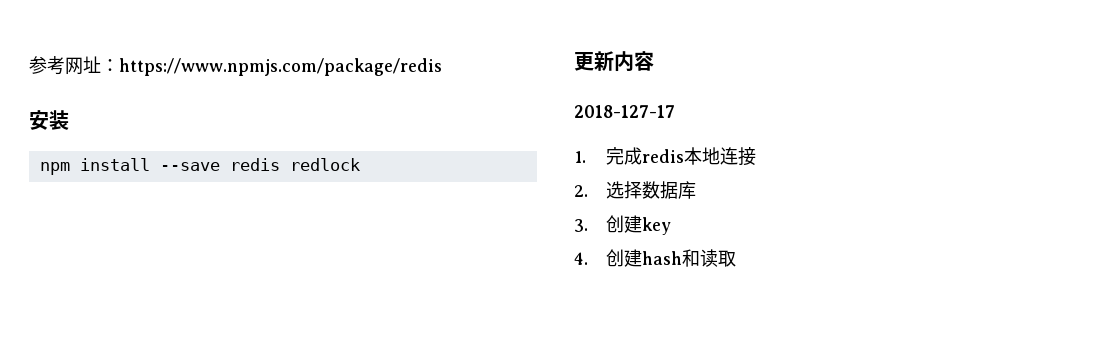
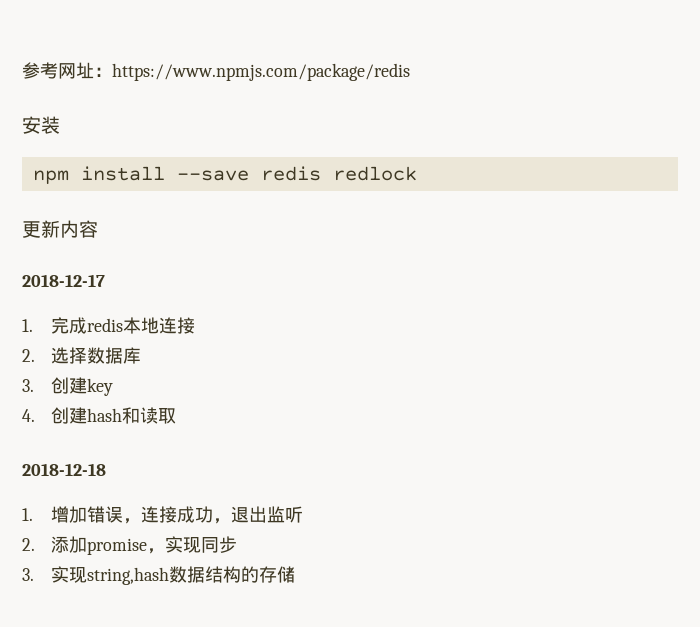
[574,105,675,118] 2018-127-17 -> [22,274,105,287] 2018-12-17
(737, 258) none -> [22,463,106,476] [22,506,304,524] [22,536,238,555] [22,566,296,585] // 2018-12-18 // 1.增加错误，连接成功，退出监听 // 2.添加promise，实现同步 // 3.实现string,hash数据结构的存储

